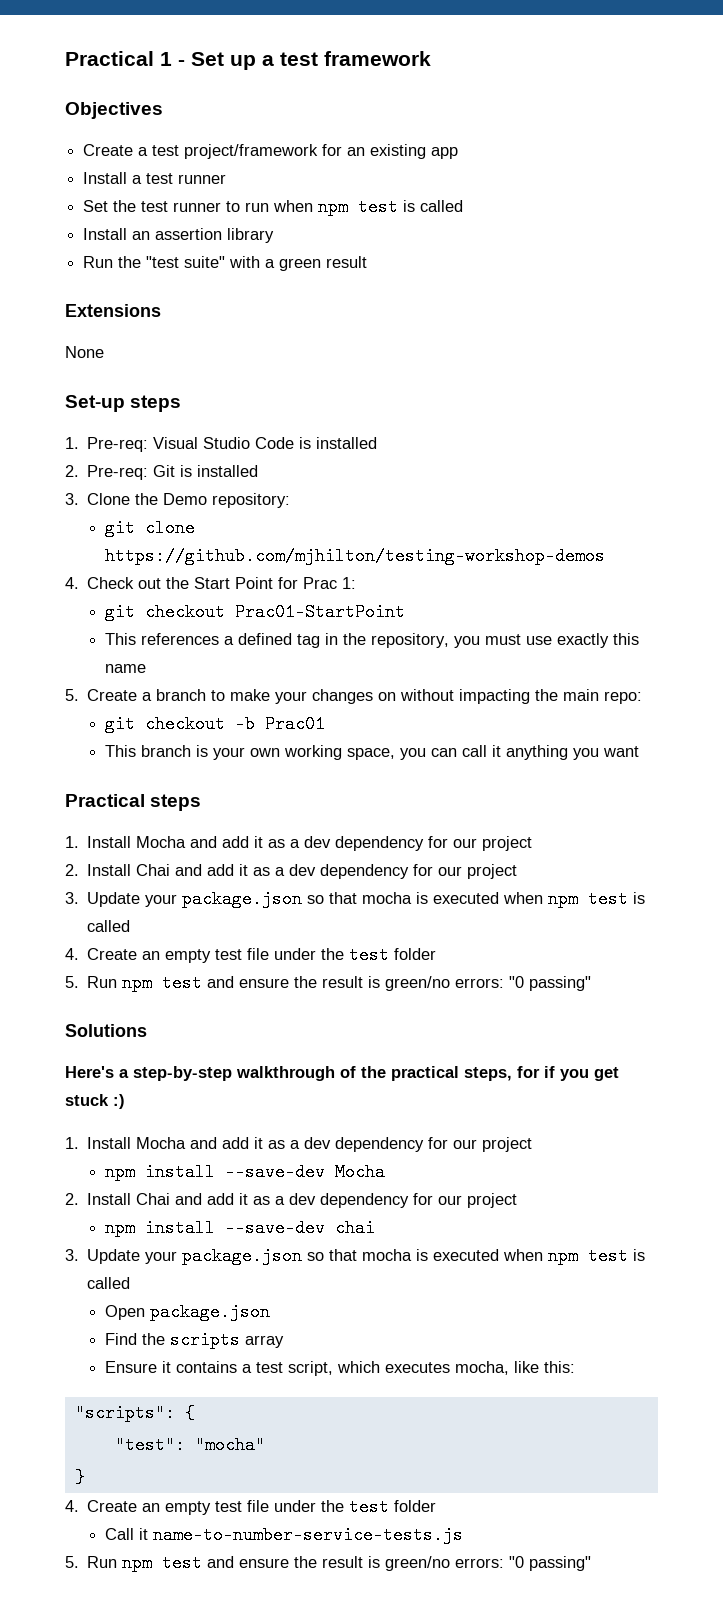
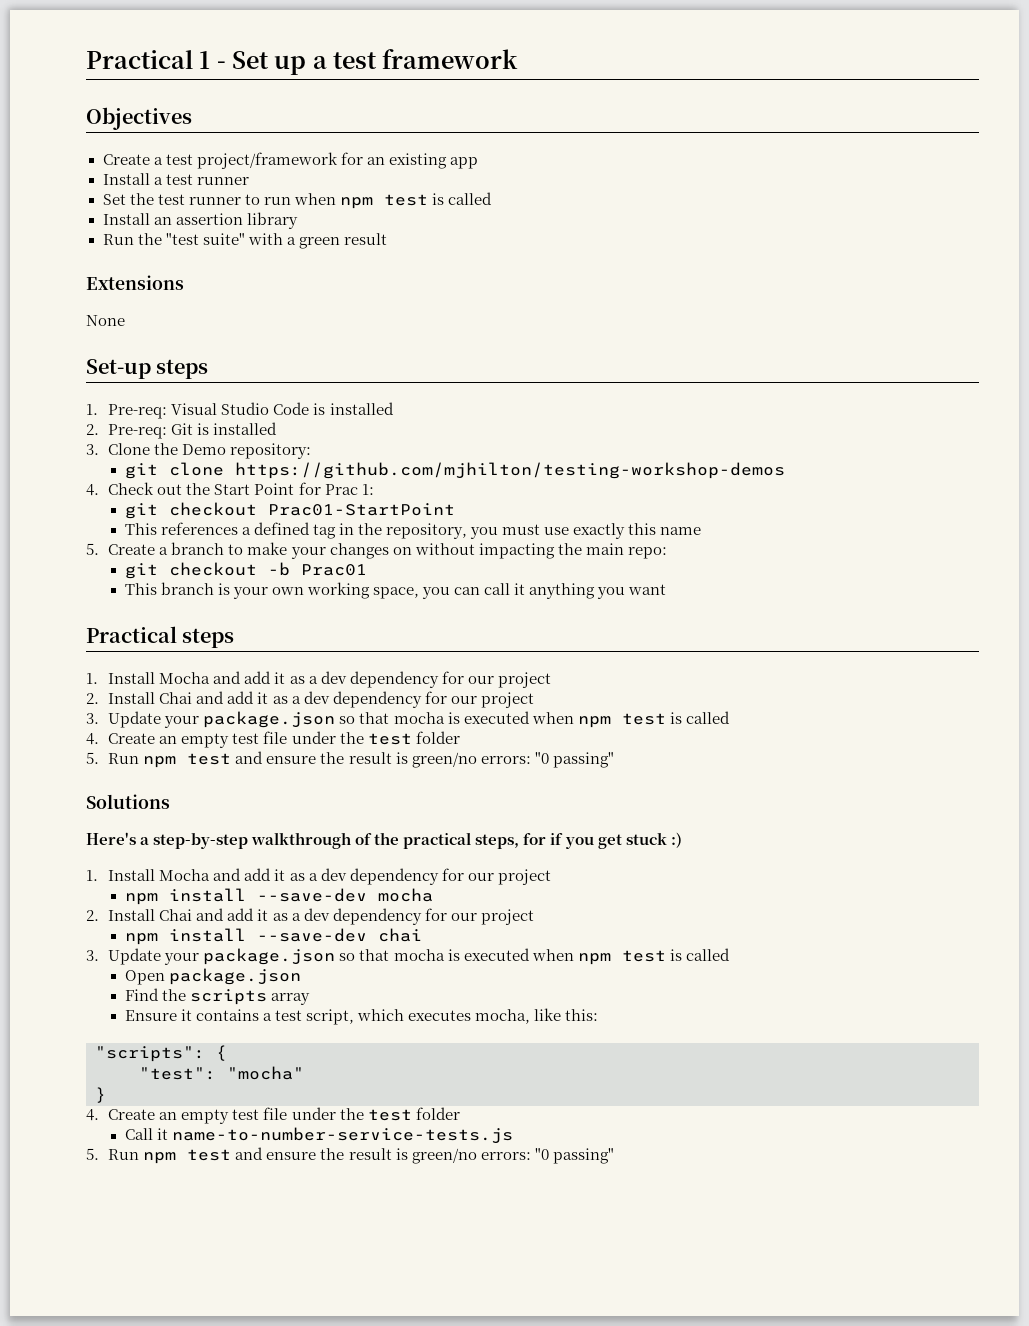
[335,1163,386,1181] Mocha -> [377,888,433,902] mocha

